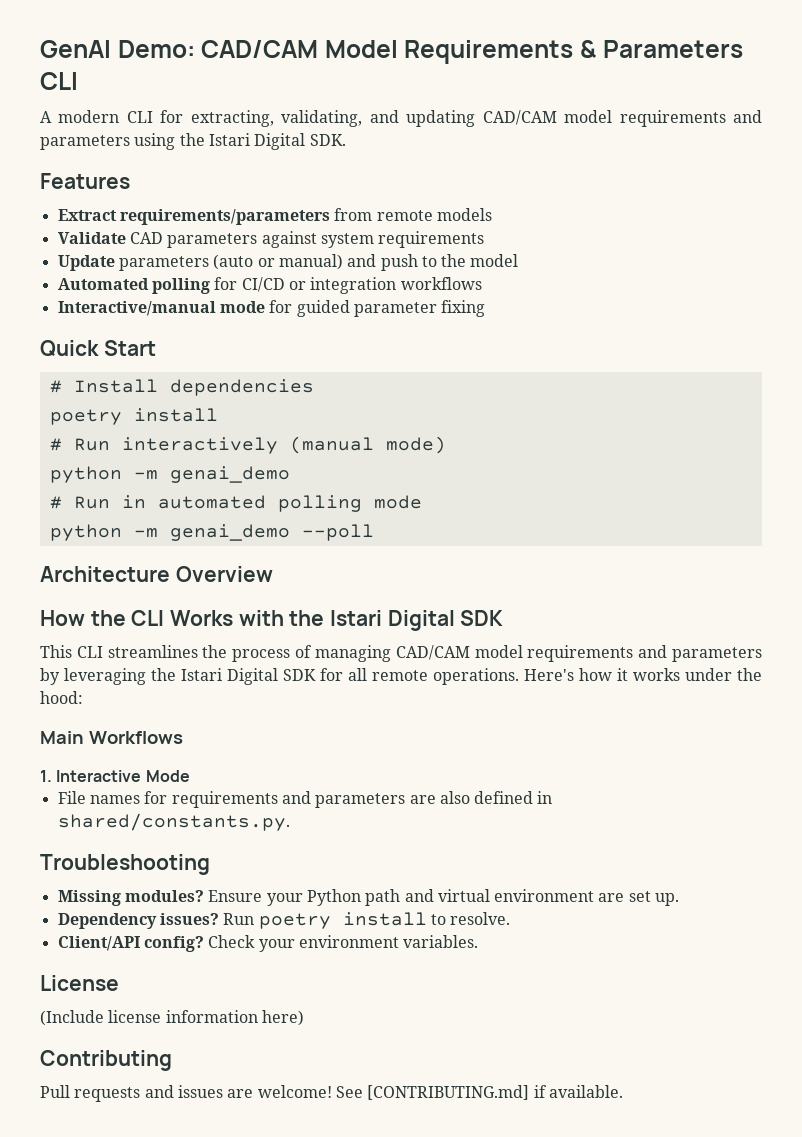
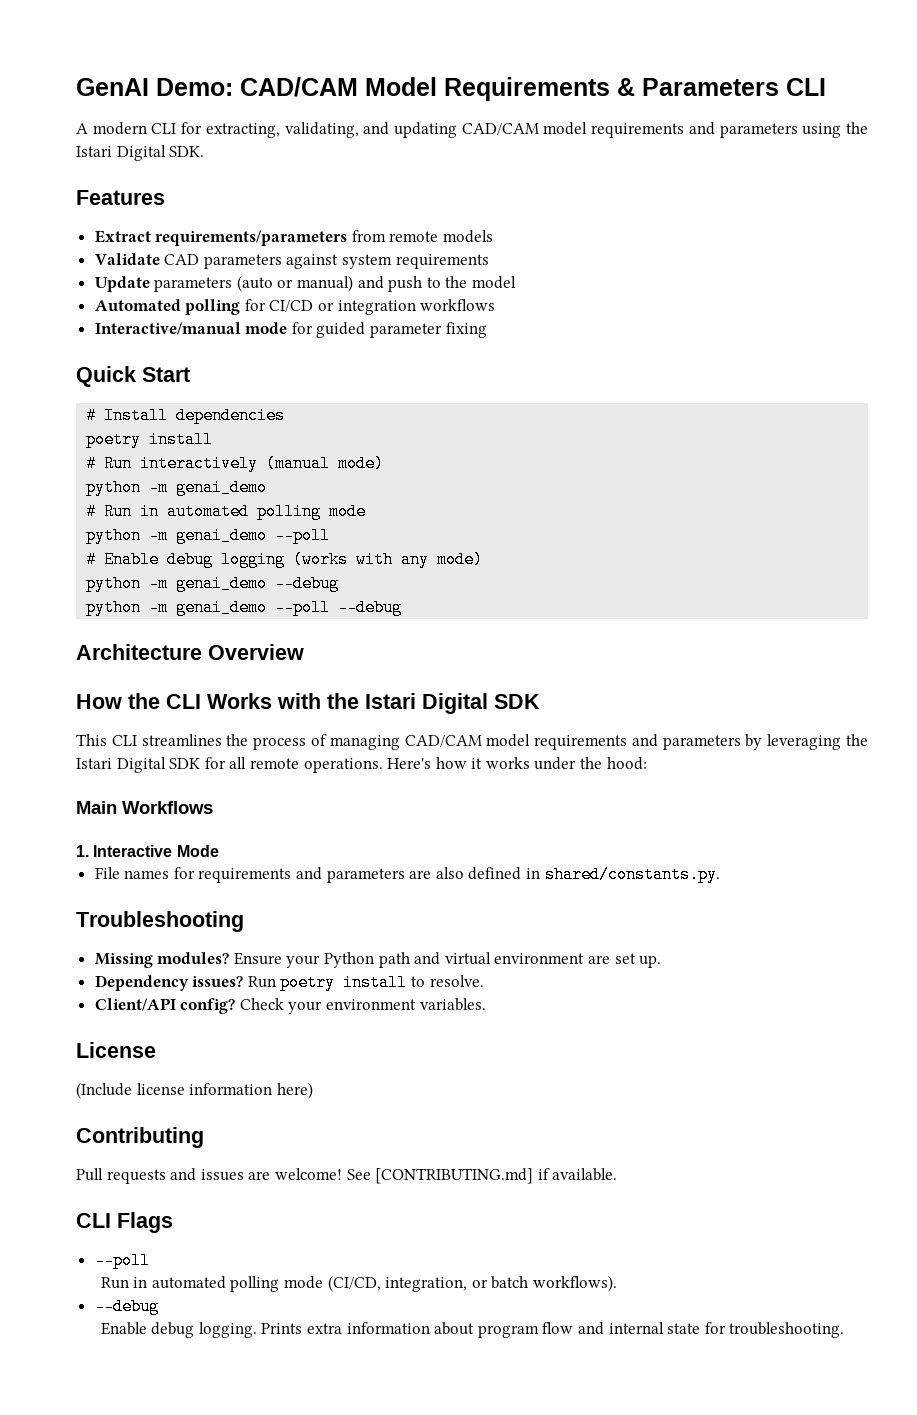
(374, 532) none -> [86,551,484,568] [86,575,340,592] [86,599,403,616] // # Enable debug logging (works with any mode) // python -m genai_demo --debug // python -m genai_demo --poll --debug
(623, 1091) none -> [76,1212,173,1233] [94,1252,150,1269] [100,1275,617,1292] [94,1298,159,1315] [100,1322,845,1338] // CLI Flags // --poll // Run in automated polling mode (CI/CD, integration, or batch workflows). // --debug // Enable debug logging. Prints extra information about program flow and internal state for troubleshooting.

